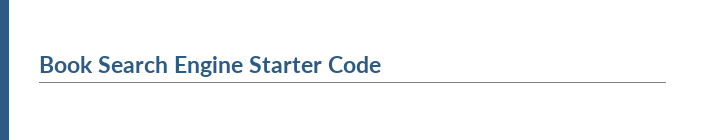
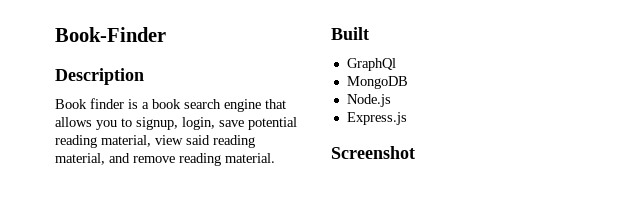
[39,56,382,77] Book Search Engine Starter Code -> [55,27,166,42] [55,68,144,85] [55,98,286,112] [55,117,297,130] [55,135,255,148] [55,153,275,166] [331,27,369,40] [346,58,396,71] [346,76,408,89] [346,94,391,107] [346,112,407,125] [331,146,415,159] Book-Finder // Description // Book finder is a book search engine that allows you to signup, login, save potential reading material, view said reading material, and remove reading material. // Built // GraphQl // MongoDB // Node.js // Express.js // Screenshot

